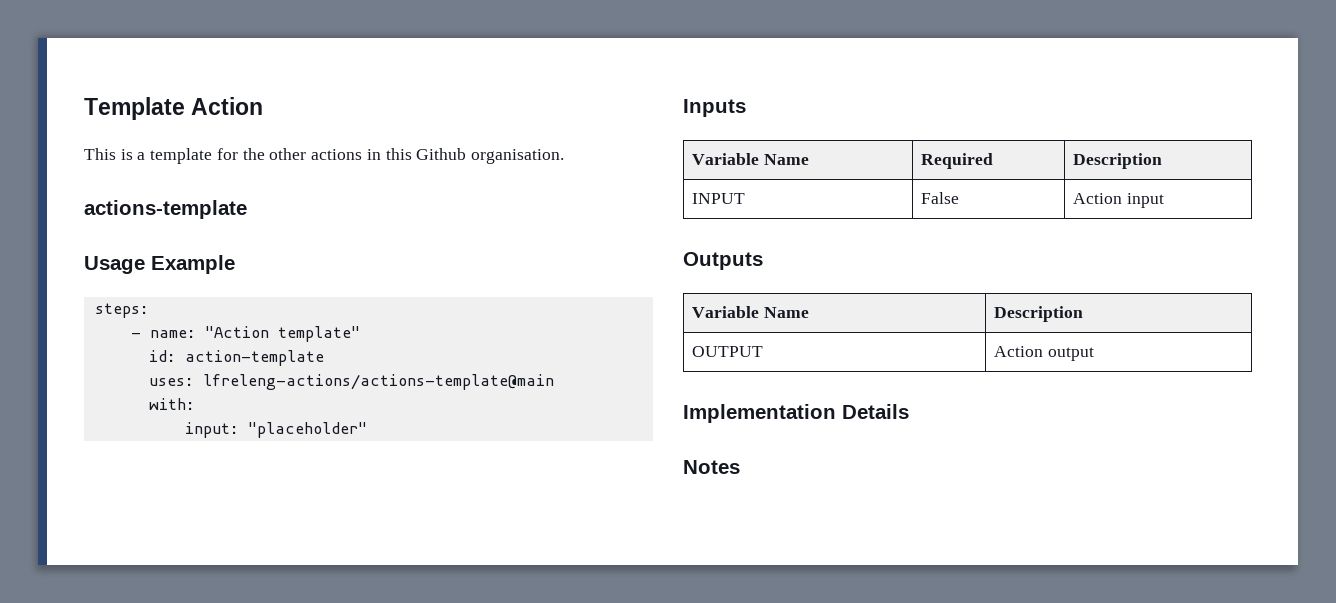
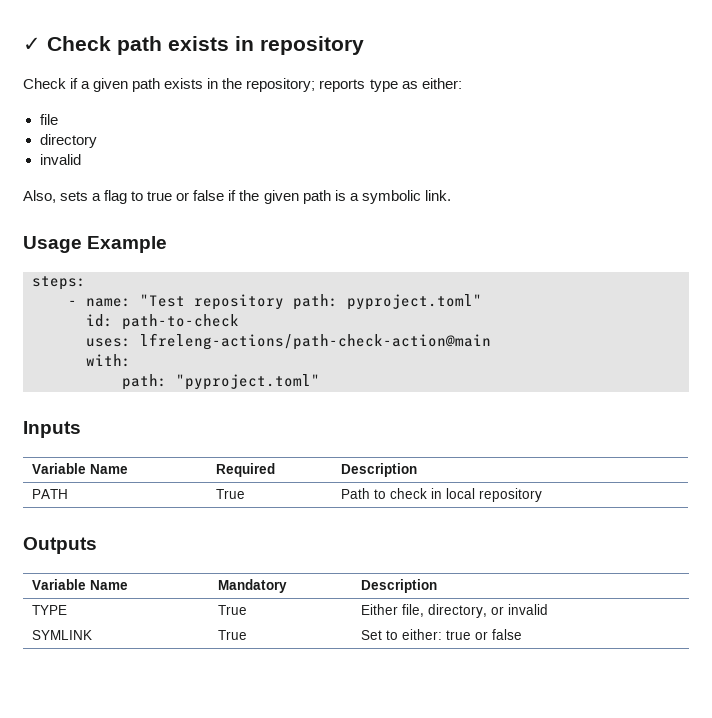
[84,97,264,120] [84,148,564,164] [84,200,247,219] Template Action // This is a template for the other actions in this Github organisation. // actions-template -> [23,36,364,55] [23,78,462,92] [39,114,58,125] [39,134,97,148] [39,154,81,165] [23,190,451,204] ✓ Check path exists in repository // Check if a given path exists in the repository; reports type as either: // file // directory // invalid // Also, sets a flag to true or false if the given path is a symbolic link.
[204,326,360,342] "Action template" -> [140,294,482,310] "Test repository path: pyproject.toml"
[184,350,324,366] action-template -> [122,314,239,330] path-to-check
[202,374,554,390] lfreleng-actions/actions-template@main -> [140,333,491,350] lfreleng-actions/path-check-action@main
[184,422,367,438] input: "placeholder" -> [122,374,320,390] path: "pyproject.toml"
[692,193,746,204] [921,192,960,204] [1073,193,1165,208] INPUT | False | Action input -> [32,489,69,499] [216,489,246,499] [341,488,543,502] PATH | True | Path to check in local repository
[994,306,1084,322] [692,346,764,357] [994,346,1095,361] [683,404,909,423] [683,460,740,474] | Description // OUTPUT | Action output // Implementation Details // Notes -> [218,579,288,593] [361,579,438,593] [32,605,68,615] [218,605,248,615] [361,604,549,618] [32,630,93,640] [218,630,248,640] [361,629,523,640] | Mandatory | Description // TYPE | True | Either file, directory, or invalid // SYMLINK | True | Set to either: true or false

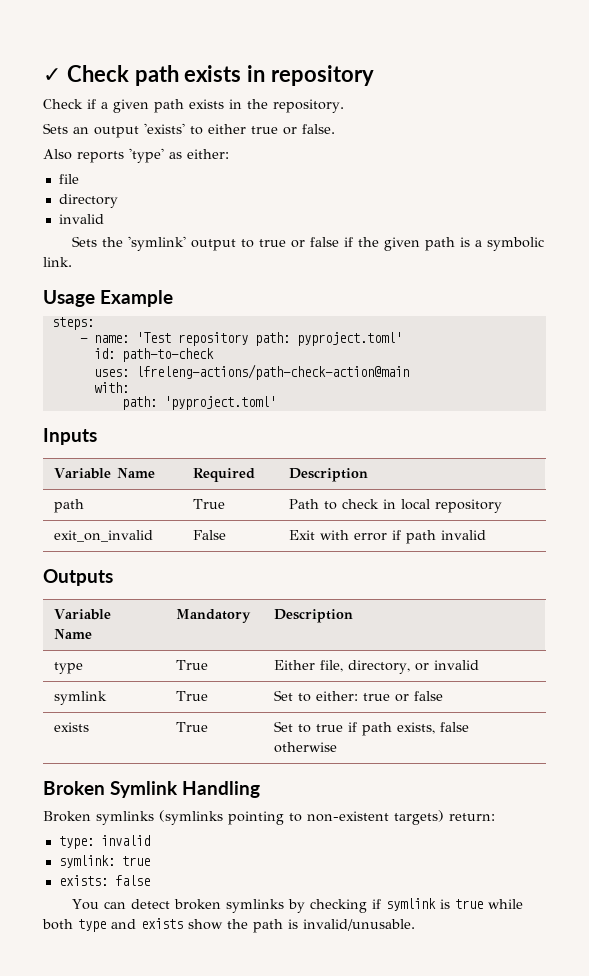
[246,78,398,92] repository; reports type -> [273,99,344,113] [43,123,335,138] [43,148,164,163] repository. // Sets an output 'exists' to either true or false. // Also reports 'type'
[23,190,128,204] Also, sets a flag -> [72,236,237,251] Sets the 'symlink' output
[140,294,185,307] "Test -> [135,332,171,343] 'Test
[347,294,482,310] pyproject.toml" -> [296,332,402,346] pyproject.toml'
[176,374,320,390] "pyproject.toml" -> [163,396,276,410] 'pyproject.toml'
[32,489,69,499] PATH -> [54,499,85,513] path
(543, 495) none -> [54,530,154,542] [193,530,227,540] [289,530,487,544] // exit_on_invalid | False | Exit with error if path invalid
[32,605,68,615] TYPE -> [54,662,84,674] type
[32,630,93,640] SYMLINK -> [54,691,108,705] symlink
(523, 634) none -> [54,722,90,732] [176,722,209,732] [274,721,470,736] [274,742,338,753] [43,781,260,798] [43,810,495,825] [58,835,150,849] [58,855,150,868] [58,875,150,886] [72,898,524,913] [42,918,415,933] // exists | True | Set to true if path exists, false otherwise // Broken Symlink Handling // Broken symlinks (symlinks pointing to non-existent targets) return: // type: invalid // symlink: true // exists: false // You can detect broken symlinks by checking if symlink is true while both type and exists show the path is invalid/unusable.

